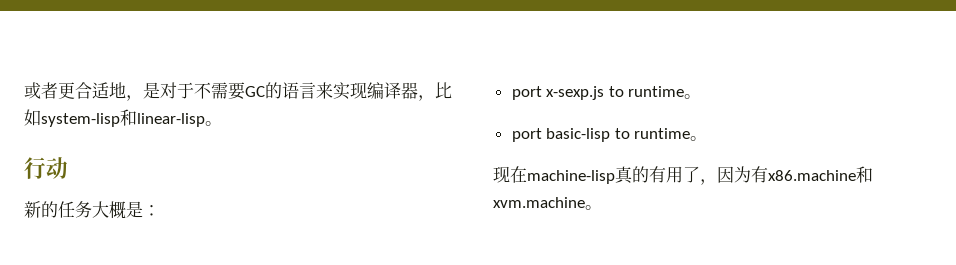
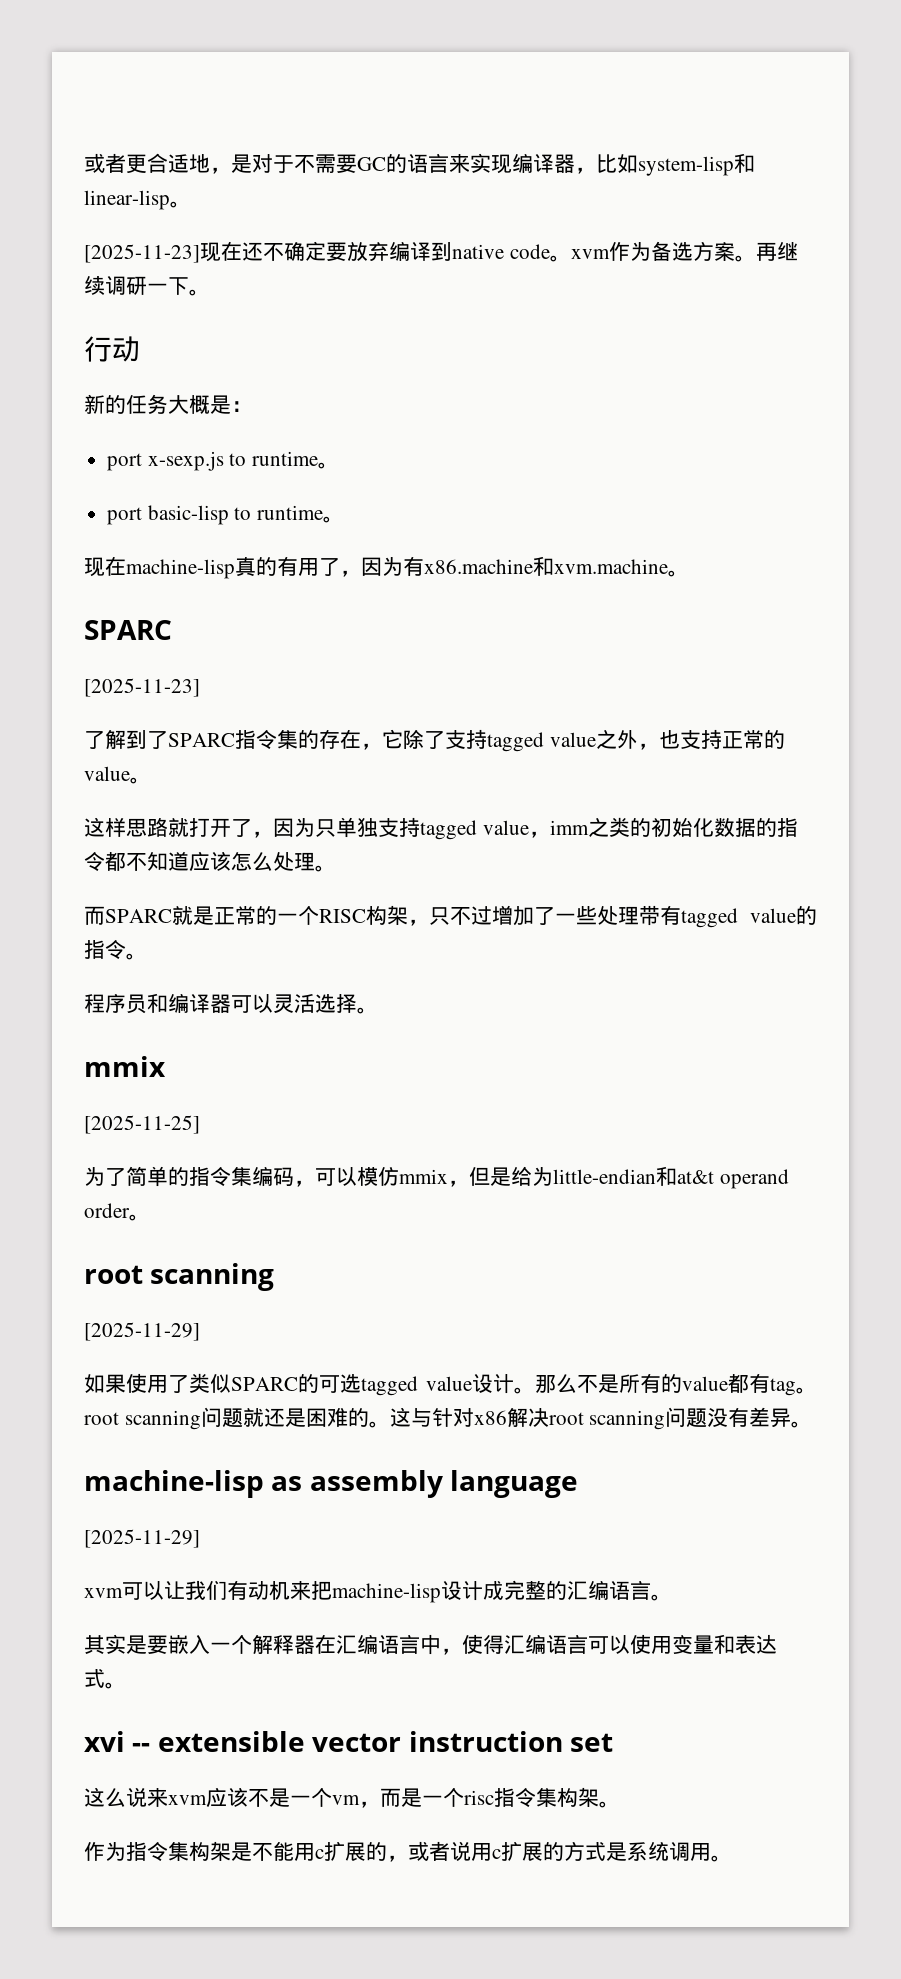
(222, 123) none -> [84,241,798,263] [84,276,210,296] // [2025-11-23]现在还不确定要放弃编译到native code。xvm作为备选方案。再继续调研一下。
(602, 207) none -> [84,620,172,640] [84,678,200,697] [84,729,785,752] [84,766,151,784] [84,817,798,840] [84,851,336,872] [84,905,817,928] [84,939,147,960] [84,993,378,1014] [84,1056,166,1077] [84,1115,200,1134] [84,1166,789,1189] [84,1203,150,1221] [84,1263,275,1291] [84,1322,200,1341] [84,1373,817,1396] [84,1407,813,1430] [84,1470,579,1498] [84,1529,200,1548] [84,1580,672,1603] [84,1634,777,1655] [84,1669,126,1689] [84,1731,614,1752] [84,1787,620,1808] [84,1841,732,1862] // SPARC // [2025-11-23] // 了解到了SPARC指令集的存在，它除了支持tagged value之外，也支持正常的value。 // 这样思路就打开了，因为只单独支持tagged value，imm之类的初始化数据的指令都不知道应该怎么处理。 // 而SPARC就是正常的一个RISC构架，只不过增加了一些处理带有tagged value的指令。 // 程序员和编译器可以灵活选择。 // mmix // [2025-11-25] // 为了简单的指令集编码，可以模仿mmix，但是给为little-endian和at&t operand order。 // root scanning // [2025-11-29] // 如果使用了类似SPARC的可选tagged value设计。那么不是所有的value都有tag。root scanning问题就还是困难的。这与针对x86解决root scanning问题没有差异。 // machine-lisp as assembly language // [2025-11-29] // xvm可以让我们有动机来把machine-lisp设计成完整的汇编语言。 // 其实是要嵌入一个解释器在汇编语言中，使得汇编语言可以使用变量和表达式。 // xvi -- extensible vector instruction set // 这么说来xvm应该不是一个vm，而是一个risc指令集构架。 // 作为指令集构架是不能用c扩展的，或者说用c扩展的方式是系统调用。

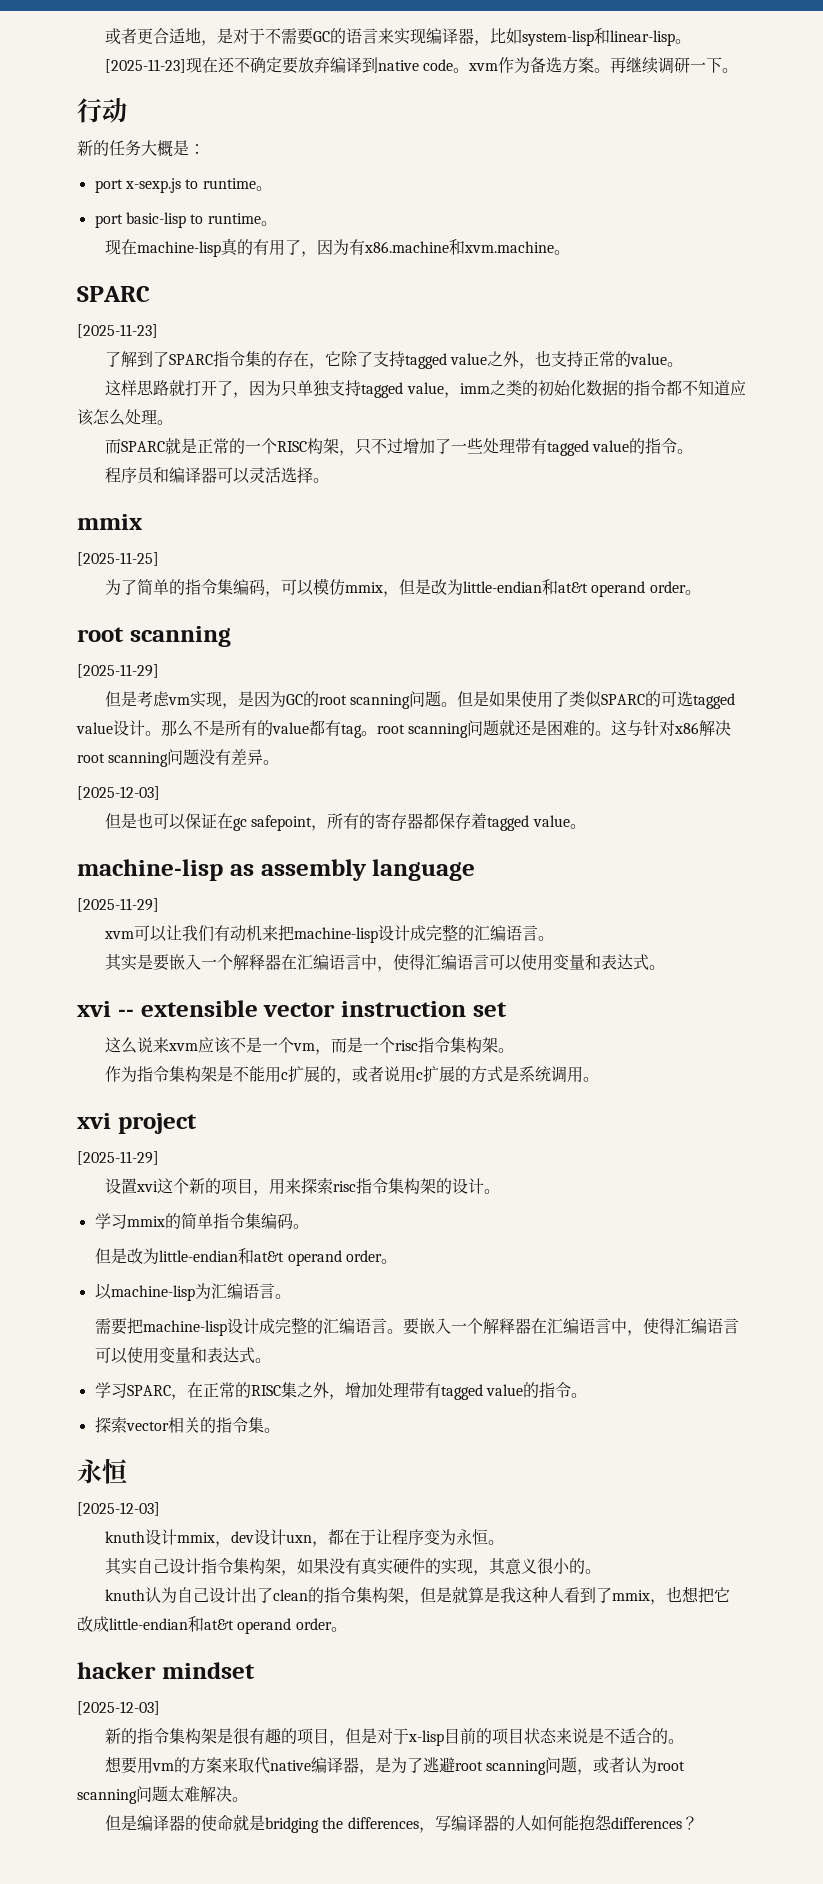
[511,1166,532,1186] 给 -> [431,579,448,595] 改
(200, 1331) none -> [105,691,490,709] 但是考虑vm实现，是因为GC的root scanning问题。但是
(813, 1424) none -> [77,786,160,800] [105,812,586,831] // [2025-12-03] // 但是也可以保证在gc safepoint，所有的寄存器都保存着tagged value。
(732, 1858) none -> [77,1113,197,1134] [77,1151,159,1165] [105,1177,501,1196] [94,1213,309,1229] [95,1248,398,1266] [94,1283,291,1301] [95,1317,740,1336] [95,1347,272,1364] [94,1382,587,1400] [94,1416,280,1433] [77,1458,127,1484] [77,1502,160,1516] [105,1529,505,1547] [105,1557,602,1576] [105,1586,731,1605] [77,1616,347,1634] [77,1662,255,1679] [77,1701,160,1715] [105,1728,685,1746] [105,1756,686,1775] [77,1786,248,1804] [105,1815,698,1833] // xvi project // [2025-11-29] // 设置xvi这个新的项目，用来探索risc指令集构架的设计。 // 学习mmix的简单指令集编码。 // 但是改为little-endian和at&t operand order。 // 以machine-lisp为汇编语言。 // 需要把machine-lisp设计成完整的汇编语言。要嵌入一个解释器在汇编语言中，使得汇编语言可以使用变量和表达式。 // 学习SPARC，在正常的RISC集之外，增加处理带有tagged value的指令。 // 探索vector相关的指令集。 // 永恒 // [2025-12-03] // knuth设计mmix，dev设计uxn，都在于让程序变为永恒。 // 其实自己设计指令集构架，如果没有真实硬件的实现，其意义很小的。 // knuth认为自己设计出了clean的指令集构架，但是就算是我这种人看到了mmix，也想把它改成little-endian和at&t operand order。 // hacker mindset // [2025-12-03] // 新的指令集构架是很有趣的项目，但是对于x-lisp目前的项目状态来说是不适合的。 // 想要用vm的方案来取代native编译器，是为了逃避root scanning问题，或者认为root scanning问题太难解决。 // 但是编译器的使命就是bridging the differences，写编译器的人如何能抱怨differences？

